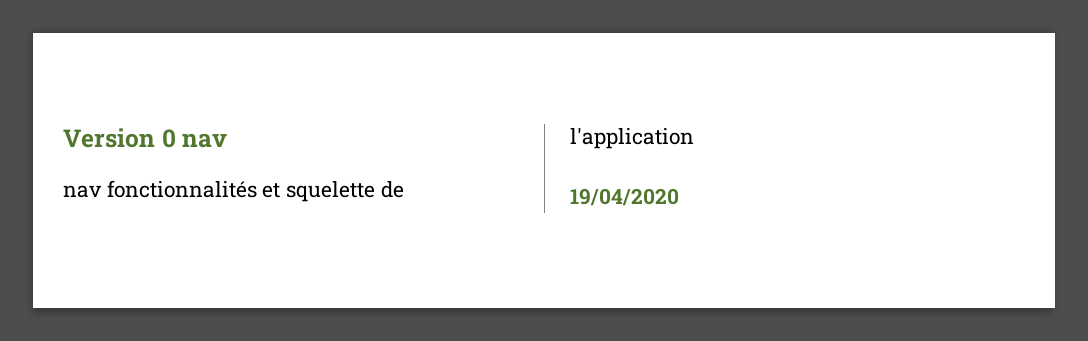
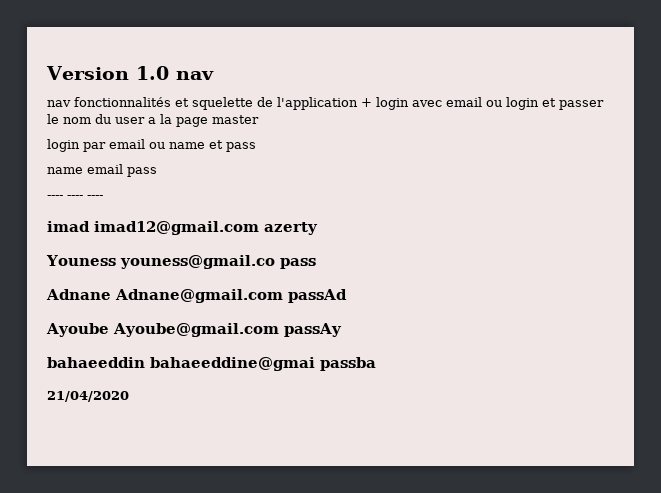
[161,129,176,148] 0 -> [135,66,169,80] 1.0
[570,188,679,206] // 19/04/2020 -> [361,97,604,110] [47,114,259,127] [47,139,256,152] [47,164,157,177] [47,195,103,199] [47,221,318,235] [46,255,316,269] [46,289,347,303] [46,323,342,337] [47,357,376,371] [47,391,129,402] + login avec email ou login et passer le nom du user a la page master // login par email ou name et pass // name email pass // ---- ---- ---- // imad imad12@gmail.com azerty // Youness youness@gmail.co pass // Adnane Adnane@gmail.com passAd // Ayoube Ayoube@gmail.com passAy // bahaeeddin bahaeeddine@gmai passba // 21/04/2020

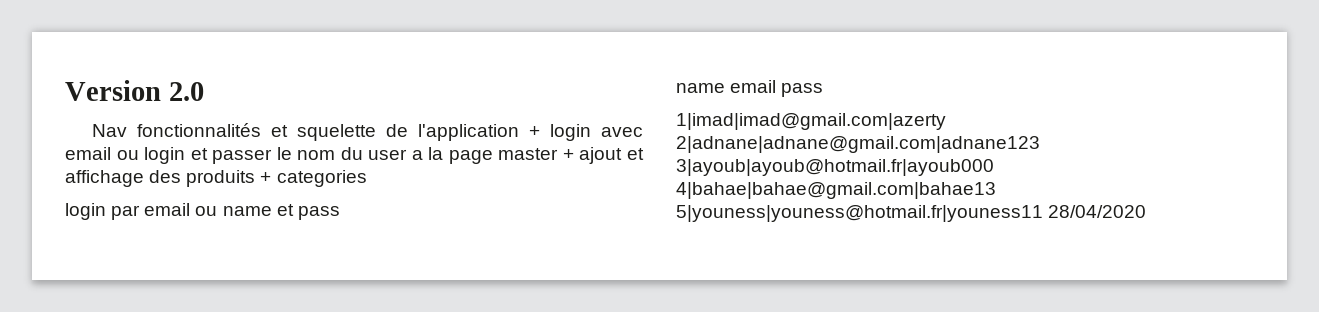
[135,66,214,80] [47,100,71,107] 1.0 nav // nav -> [168,82,204,101] [92,124,128,137] 2.0 // Nav
(259, 119) none -> [562,147,644,164] [65,170,367,187] + ajout et affichage des produits + categories
[47,195,103,199] [47,221,318,235] [46,255,316,269] [46,289,347,303] [46,323,342,337] [47,357,376,371] [47,391,129,402] ---- ---- ---- // imad imad12@gmail.com azerty // Youness youness@gmail.co pass // Adnane Adnane@gmail.com passAd // Ayoube Ayoube@gmail.com passAy // bahaeeddin bahaeeddine@gmai passba // 21/04/2020 -> [676,113,946,130] [676,136,1040,153] [676,159,994,176] [676,182,996,199] [676,205,1147,222] 1|imad|imad@gmail.com|azerty 2|adnane|adnane@gmail.com|adnane123 3|ayoub|ayoub@hotmail.fr|ayoub000 4|bahae|bahae@gmail.com|bahae13 5|youness|youness@hotmail.fr|youness11 28/04/2020

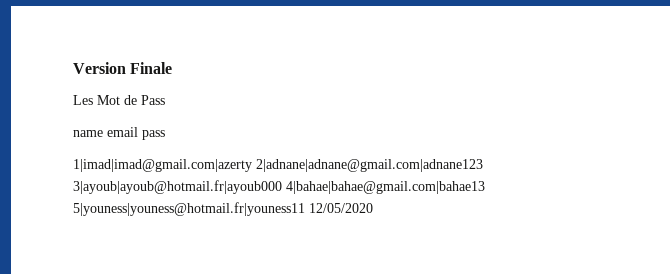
[168,82,204,101] [92,123,643,141] [65,147,644,164] [65,170,367,187] [65,203,340,220] 2.0 // Nav fonctionnalités et squelette de l'application + login avec email ou login et passer le nom du user a la page master + ajout et affichage des produits + categories // login par email ou name et pass -> [130,62,173,74] [73,95,165,105] Finale // Les Mot de Pass
[1048,205,1147,218] 28/04/2020 -> [309,203,373,213] 12/05/2020

